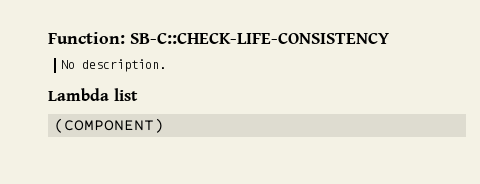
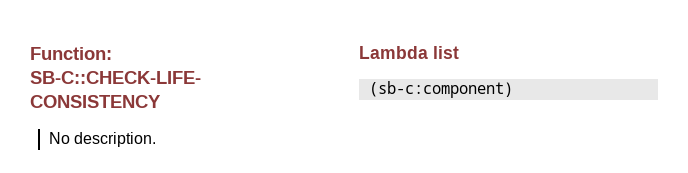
[54,118,165,133] (COMPONENT) -> [368,81,513,98] (sb-c:component)

